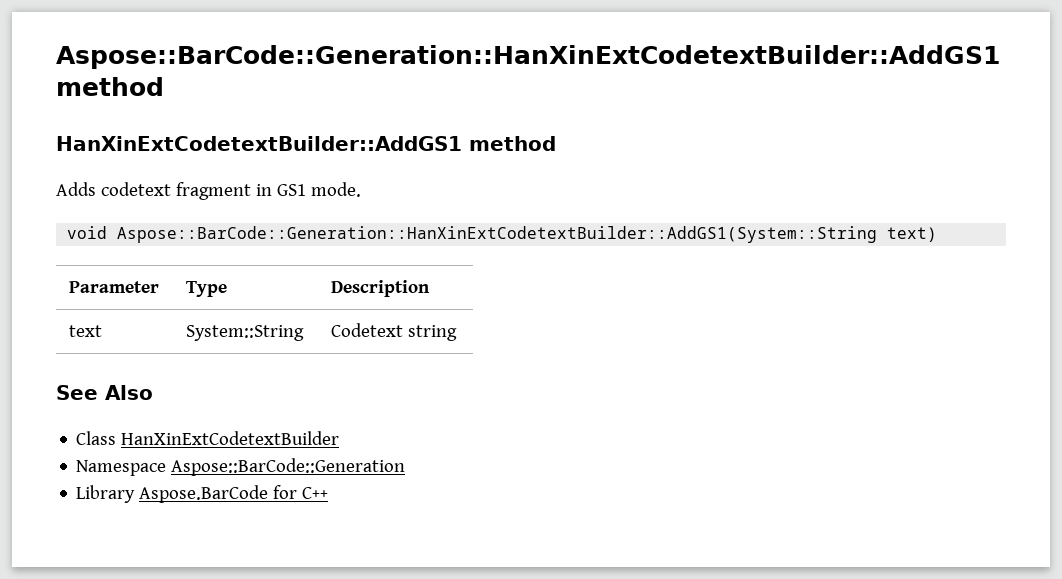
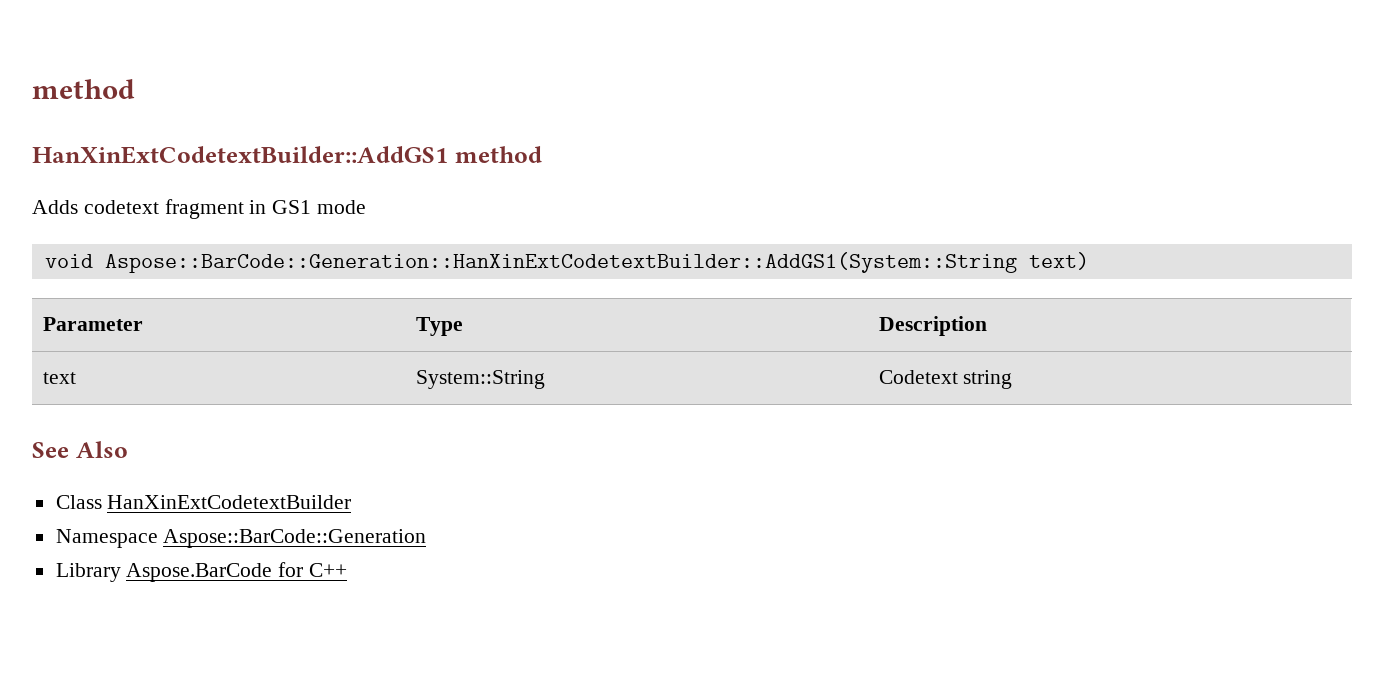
[56,45,1000,69] Aspose::BarCode::Generation::HanXinExtCodetextBuilder::AddGS1 -> (32, 89) none
[310,182,361,197] mode. -> [317,200,367,214] mode

